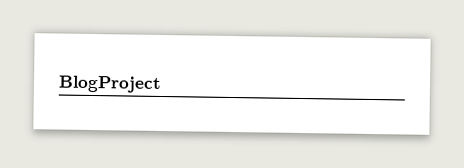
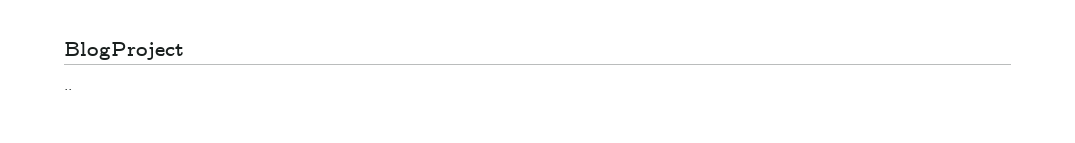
(162, 84) none -> [64,89,72,90] // ..

